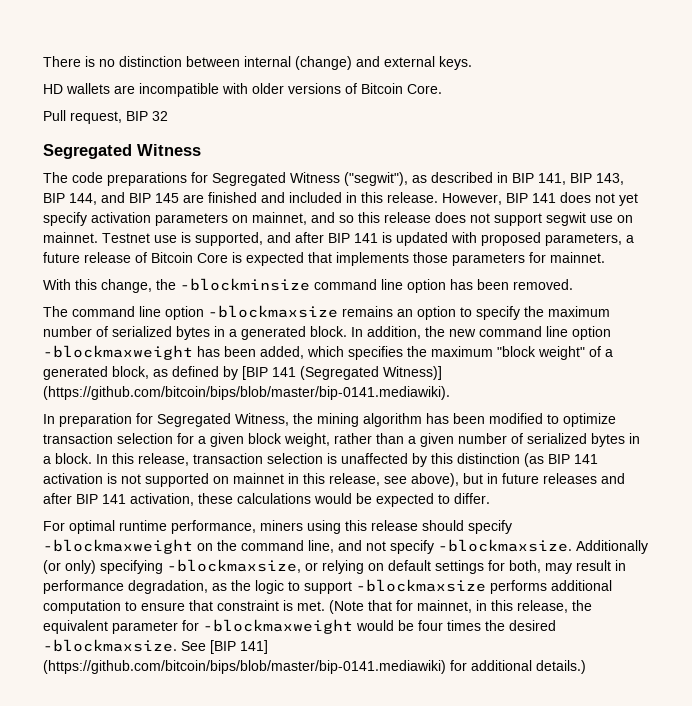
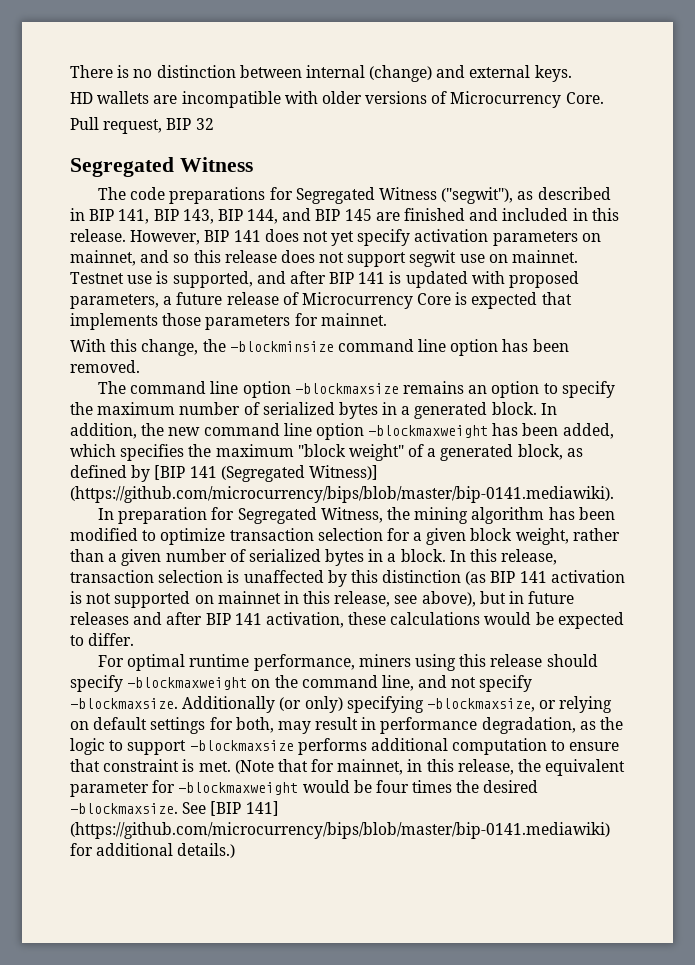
[361,83,403,94] Bitcoin -> [450,91,562,108] Microcurrency
[151,252,193,263] Bitcoin -> [301,292,413,309] Microcurrency
[43,386,450,400] (https://github.com/bitcoin/bips/blob/master/bip-0141.mediawiki). -> [70,486,614,503] (https://github.com/microcurrency/bips/blob/master/bip-0141.mediawiki).
[43,660,446,674] (https://github.com/bitcoin/bips/blob/master/bip-0141.mediawiki) -> [70,822,610,839] (https://github.com/microcurrency/bips/blob/master/bip-0141.mediawiki)

